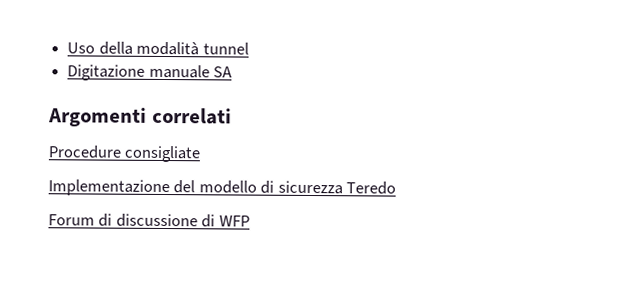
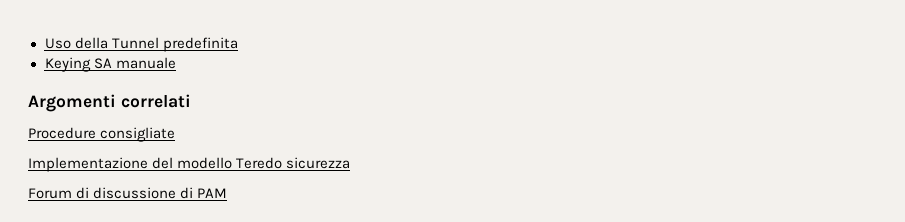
[136,41,249,56] [67,64,146,81] modalità tunnel // Digitazione -> [111,37,238,52] [44,57,112,72] Tunnel predefinita // Keying SA
[213,66,233,78] SA -> (176, 63) none
[260,180,275,194] di -> [236,157,283,169] Teredo
[346,181,397,195] Teredo -> (351, 163) none
[218,215,250,227] WFP -> [197,188,228,198] PAM

